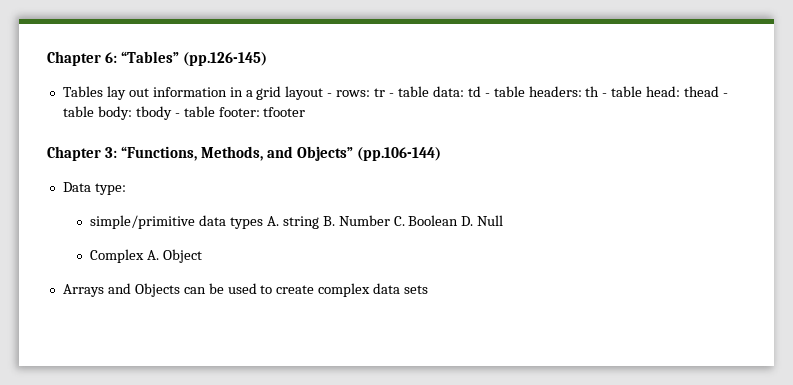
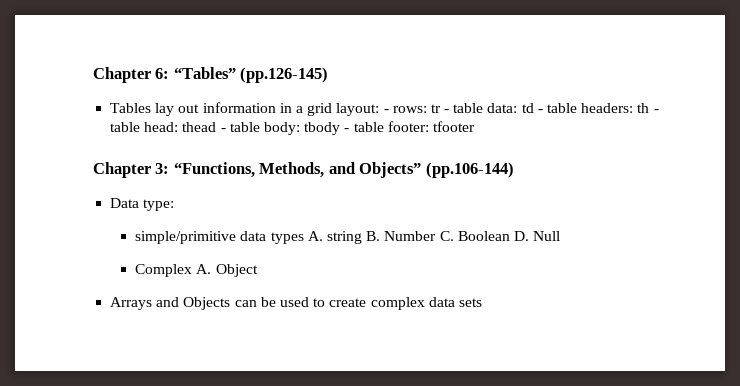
[285,86,324,100] layout -> [336,103,380,116] layout:

